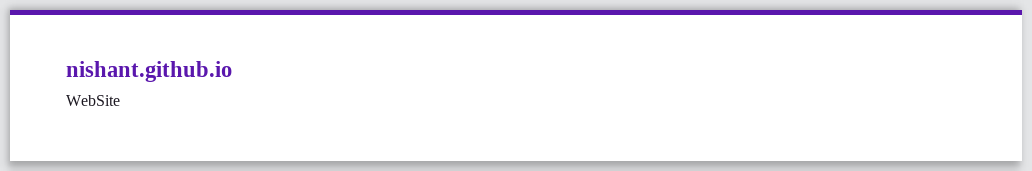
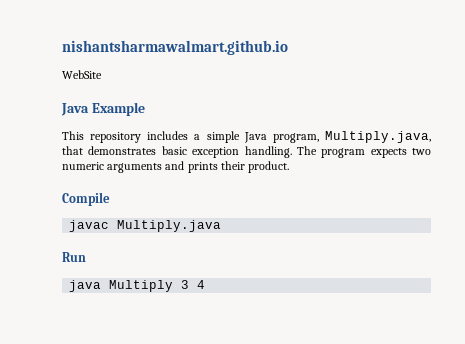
[66,61,232,82] nishant.github.io -> [62,40,288,55] nishantsharmawalmart.github.io
(120, 100) none -> [61,102,145,116] [62,131,431,143] [62,146,431,158] [62,161,290,173] [62,192,110,206] [69,220,222,232] [62,252,86,262] [69,280,206,292] // Java Example // This repository includes a simple Java program, Multiply.java, that demonstrates basic exception handling. The program expects two numeric arguments and prints their product. // Compile // javac Multiply.java // Run // java Multiply 3 4

